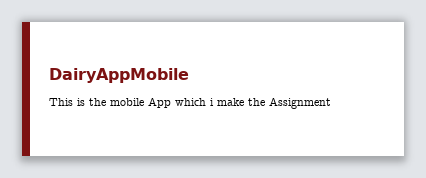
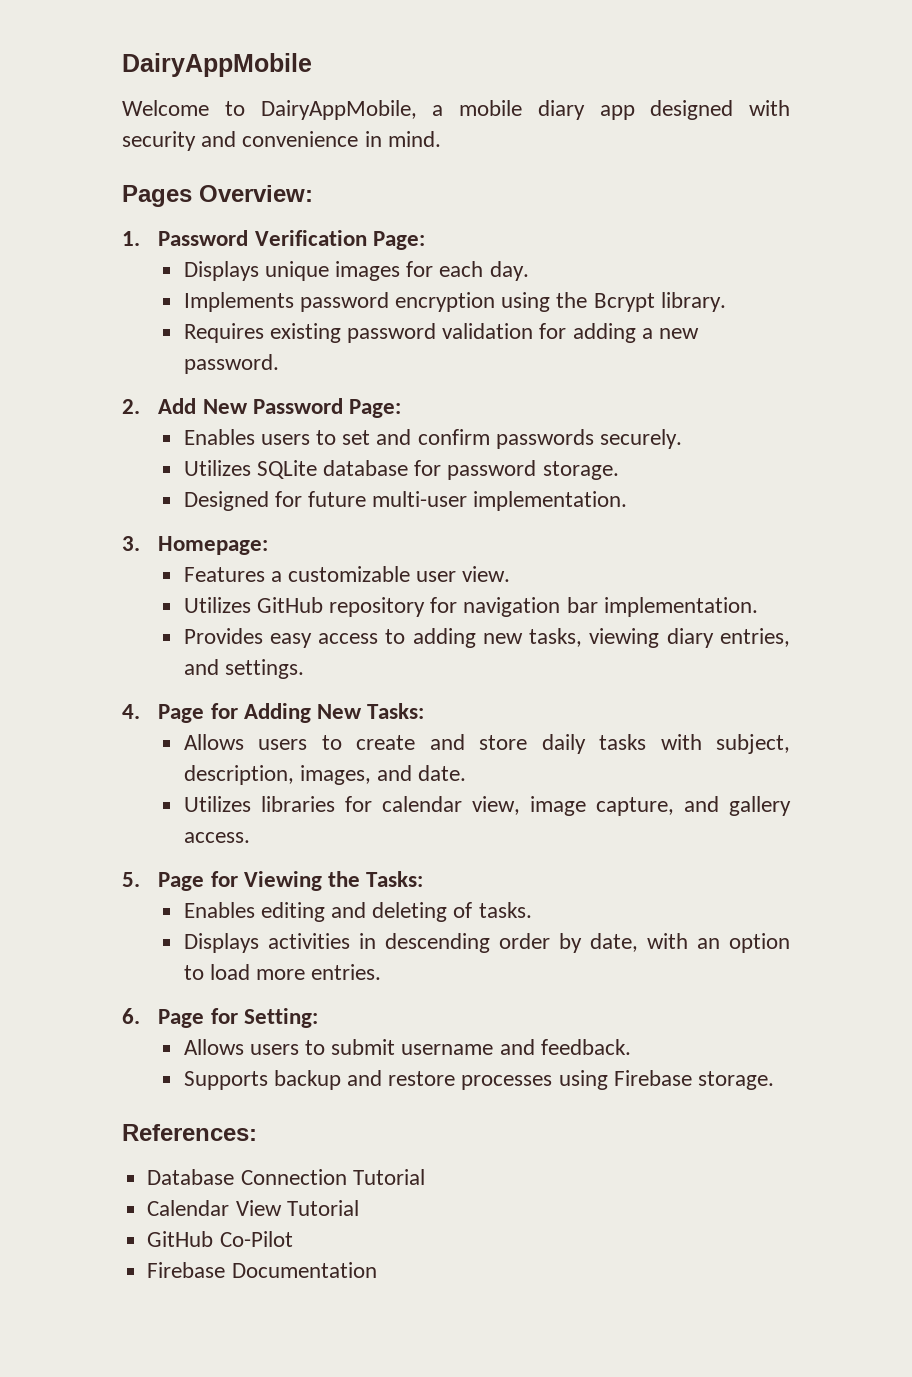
[49,97,331,109] This is the mobile App which i make the Assignment -> [122,100,790,120] [122,131,441,151] [122,185,313,207] [122,230,425,250] [183,261,529,281] [183,292,726,312] [183,323,700,343] [183,354,279,374] [122,398,401,418] [183,429,683,449] [183,460,619,480] [183,491,628,511] [122,536,269,555] [183,566,511,582] [183,597,758,617] [183,628,790,648] [183,659,304,679] [122,703,425,723] [183,734,791,754] [183,765,467,785] [183,796,791,816] [183,832,250,843] [122,871,424,891] [183,902,532,922] [183,933,791,953] [183,964,382,980] [122,1008,318,1028] [183,1039,631,1055] [183,1070,775,1090] [122,1124,257,1141] [147,1169,425,1185] [147,1200,359,1216] [147,1231,293,1247] [147,1262,377,1278] Welcome to DairyAppMobile, a mobile diary app designed with security and convenience in mind. // Pages Overview: // 1. Password Verification Page: // Displays unique images for each day. // Implements password encryption using the Bcrypt library. // Requires existing password validation for adding a new password. // 2. Add New Password Page: // Enables users to set and confirm passwords securely. // Utilizes SQLite database for password storage. // Designed for future multi-user implementation. // 3. Homepage: // Features a customizable user view. // Utilizes GitHub repository for navigation bar implementation. // Provides easy access to adding new tasks, viewing diary entries, and settings. // 4. Page for Adding New Tasks: // Allows users to create and store daily tasks with subject, description, images, and date. // Utilizes libraries for calendar view, image capture, and gallery access. // 5. Page for Viewing the Tasks: // Enables editing and deleting of tasks. // Displays activities in descending order by date, with an option to load more entries. // 6. Page for Setting: // Allows users to submit username and feedback. // Supports backup and restore processes using Firebase storage. // References: // Database Connection Tutorial // Calendar View Tutorial // GitHub Co-Pilot // Firebase Documentation

